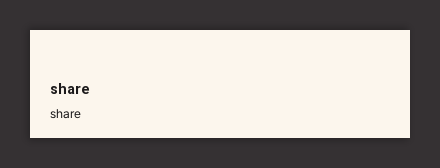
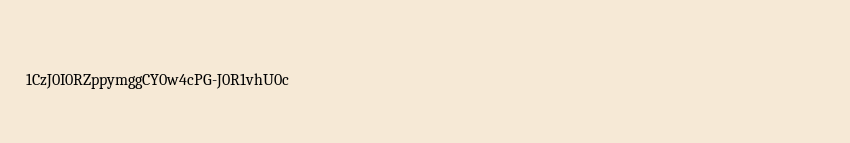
[50,83,90,94] [50,109,81,119] share // share -> [26,73,289,89] 1CzJ0I0RZppymggCY0w4cPG-J0R1vhU0c

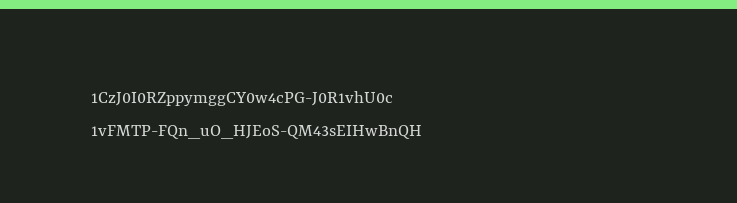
(289, 81) none -> [91,125,422,139] // 1vFMTP-FQn_uO_HJEoS-QM43sEIHwBnQH

